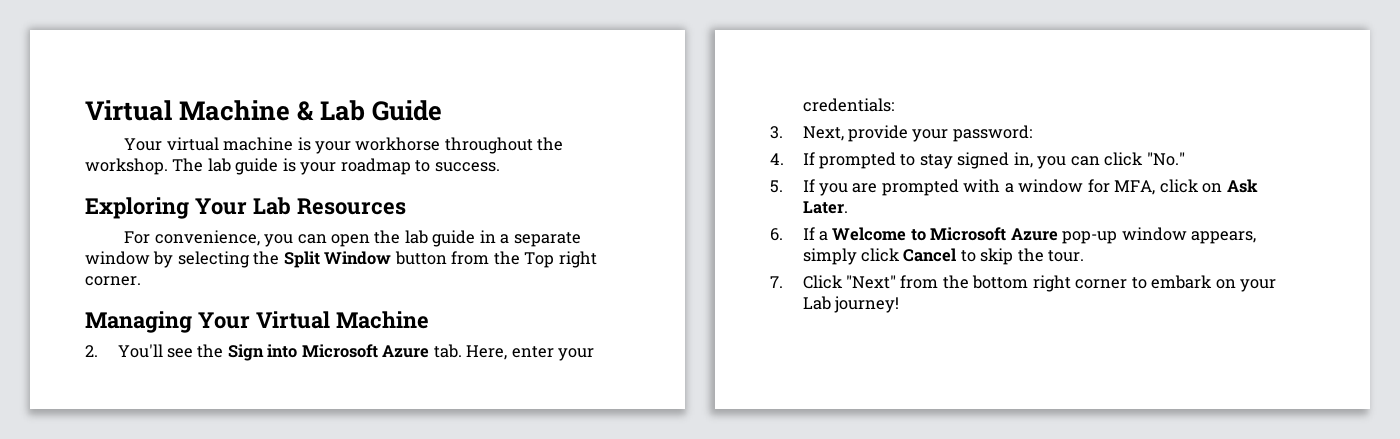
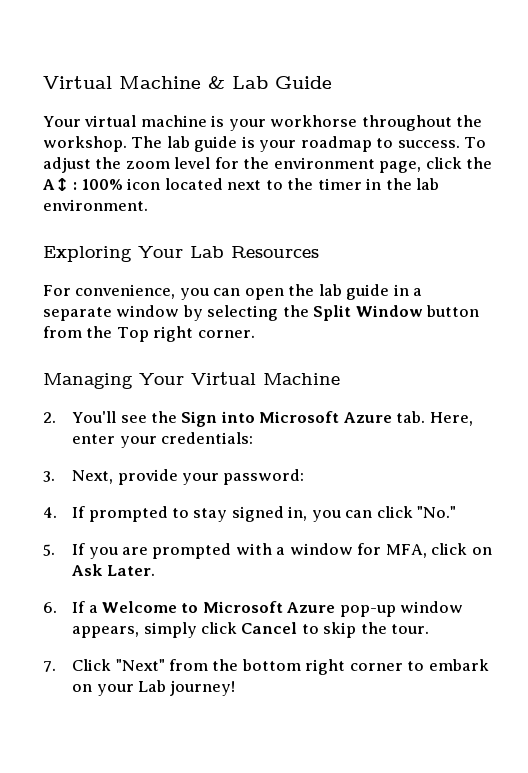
(500, 167) none -> [464,137,487,148] [43,157,493,173] [43,178,440,191] [43,199,148,211] To adjust the zoom level for the environment page, click the A↕ : 100% icon located next to the timer in the lab environment.

